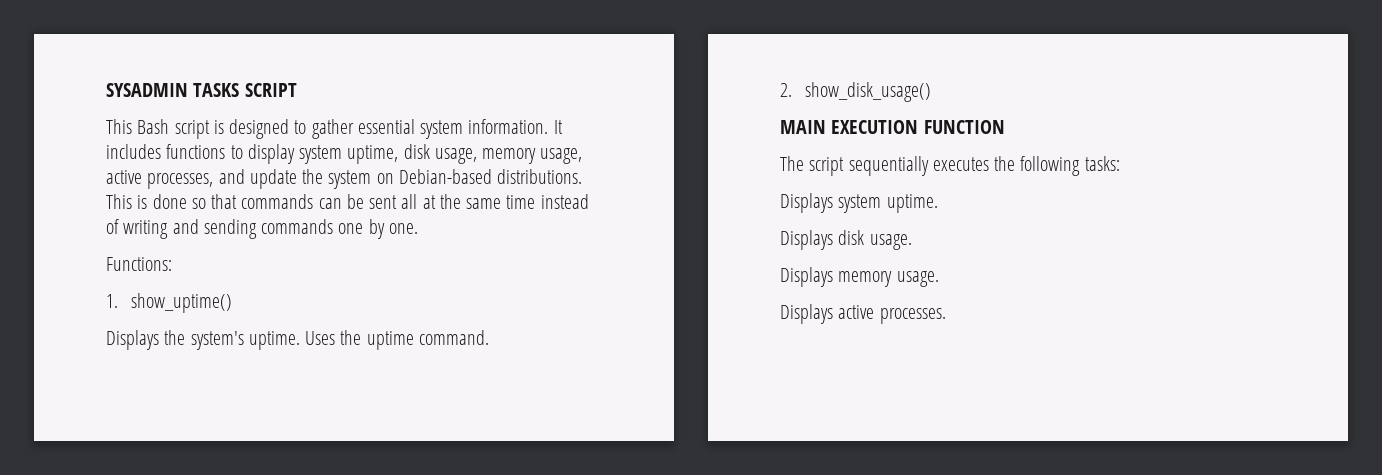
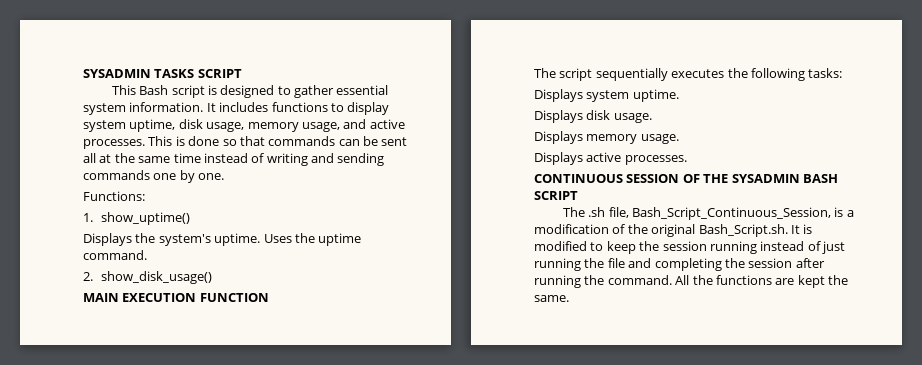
[106,169,583,189] active processes, and update the system on Debian-based distributions. -> [343,119,405,129] [83,139,145,149] and active processes.
(946, 316) none -> [534,174,838,183] [534,191,578,200] [562,207,854,220] [534,224,813,237] [534,241,845,254] [534,258,825,271] [534,275,848,288] [534,295,569,302] // CONTINUOUS SESSION OF THE SYSADMIN BASH SCRIPT // The .sh file, Bash_Script_Continuous_Session, is a modification of the original Bash_Script.sh. It is modified to keep the session running instead of just running the file and completing the session after running the command. All the functions are kept the same.

